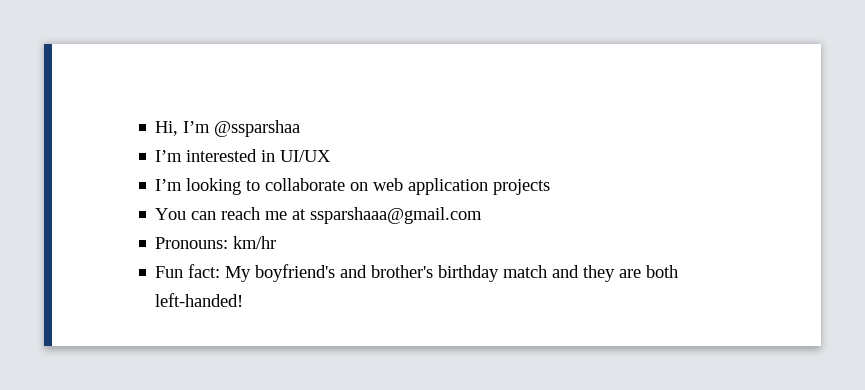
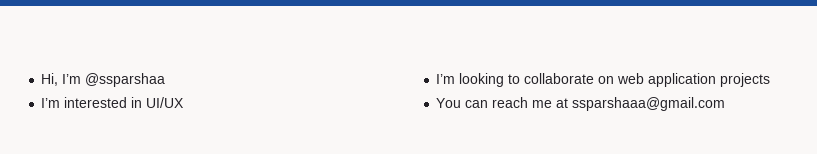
[155,236,277,249] [155,264,679,282] [155,293,244,307] // Pronouns: km/hr // Fun fact: My boyfriend's and brother's birthday match and they are both left-handed! -> (726, 104) none

